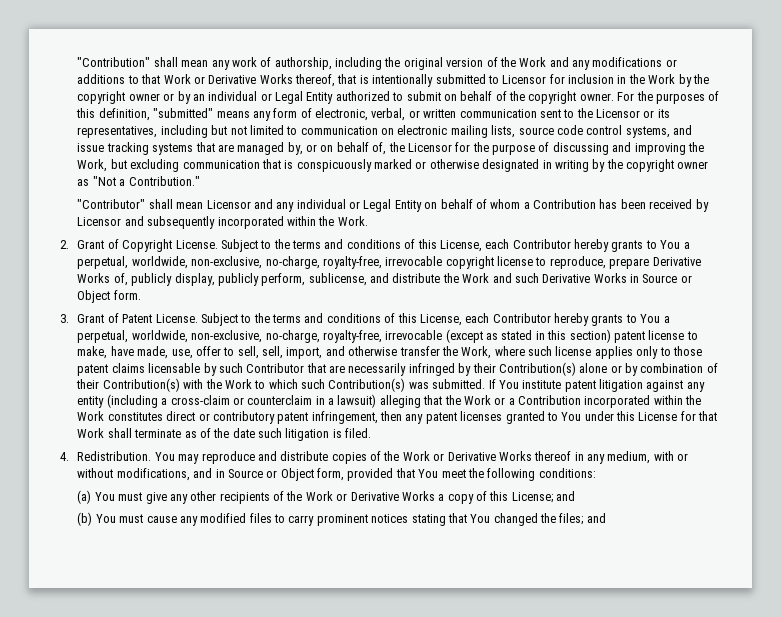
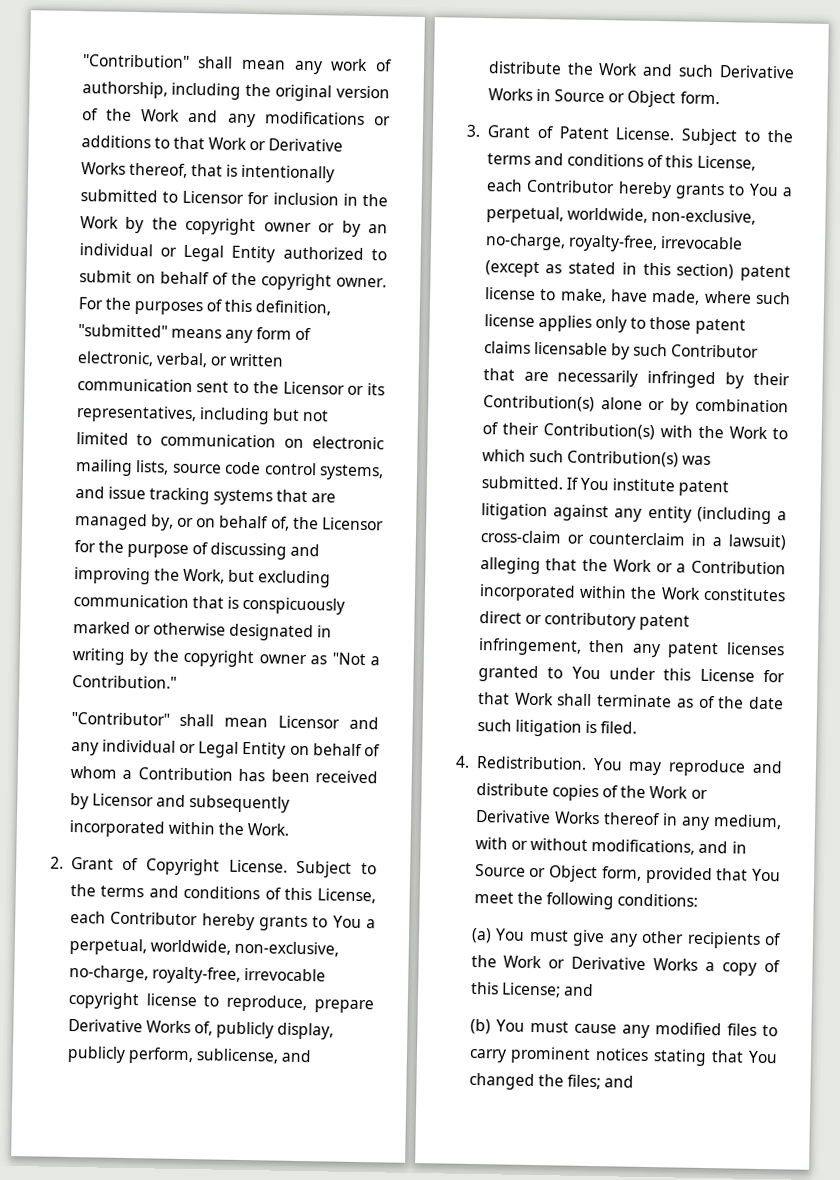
[171,346,492,359] use, offer to sell, sell, import, and otherwise transfer the Work, -> (701, 297) none

